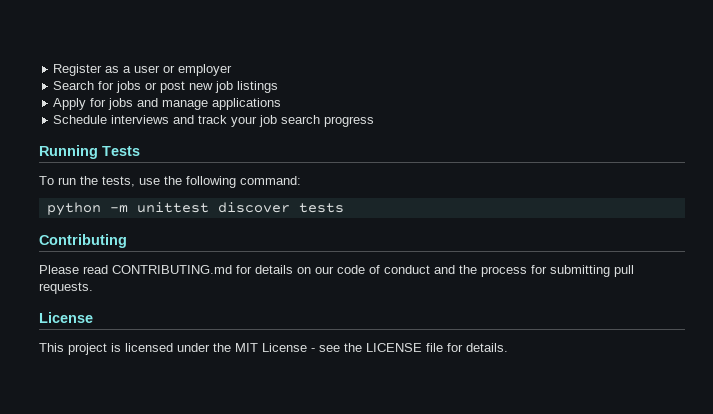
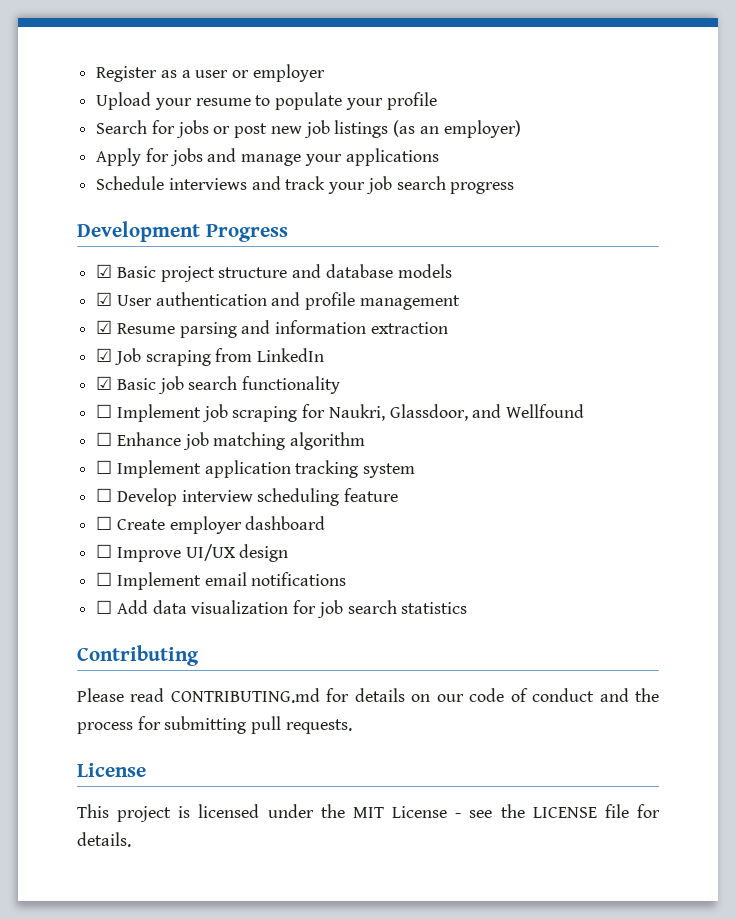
(233, 70) none -> [96,92,437,110] // Upload your resume to populate your profile
(279, 87) none -> [393,120,521,138] (as an employer)
(209, 105) none -> [304,154,342,166] your
[39,145,140,159] [39,176,301,188] [46,202,344,216] Running Tests // To run the tests, use the following command: // python -m unittest discover tests -> [77,221,288,242] [96,264,452,282] [96,292,460,310] [96,320,448,338] [96,348,325,366] [96,376,341,394] [96,404,585,422] [96,432,366,450] [96,460,416,478] [96,488,399,506] [96,516,326,534] [96,544,289,562] [96,572,347,590] [96,600,468,618] Development Progress // ☑ Basic project structure and database models // ☑ User authentication and profile management // ☑ Resume parsing and information extraction // ☑ Job scraping from LinkedIn // ☑ Basic job search functionality // ☐ Implement job scraping for Naukri, Glassdoor, and Wellfound // ☐ Enhance job matching algorithm // ☐ Implement application tracking system // ☐ Develop interview scheduling feature // ☐ Create employer dashboard // ☐ Improve UI/UX design // ☐ Implement email notifications // ☐ Add data visualization for job search statistics

